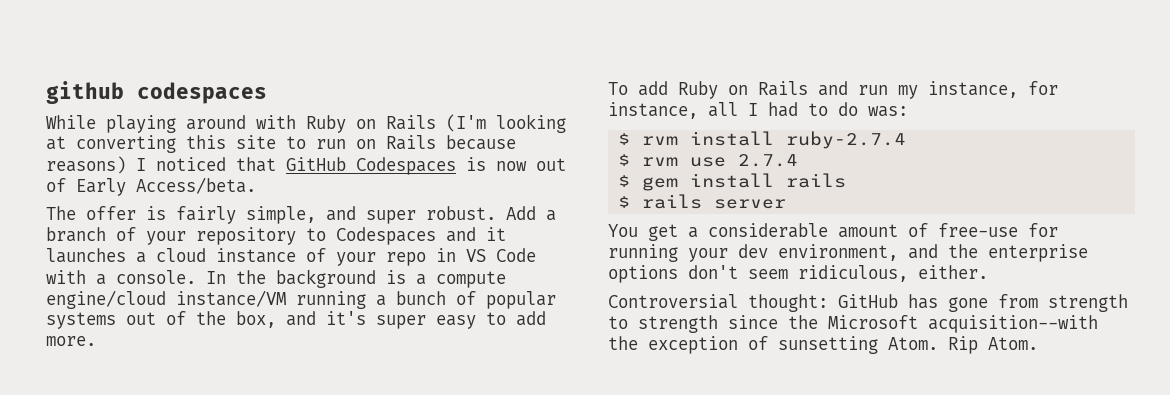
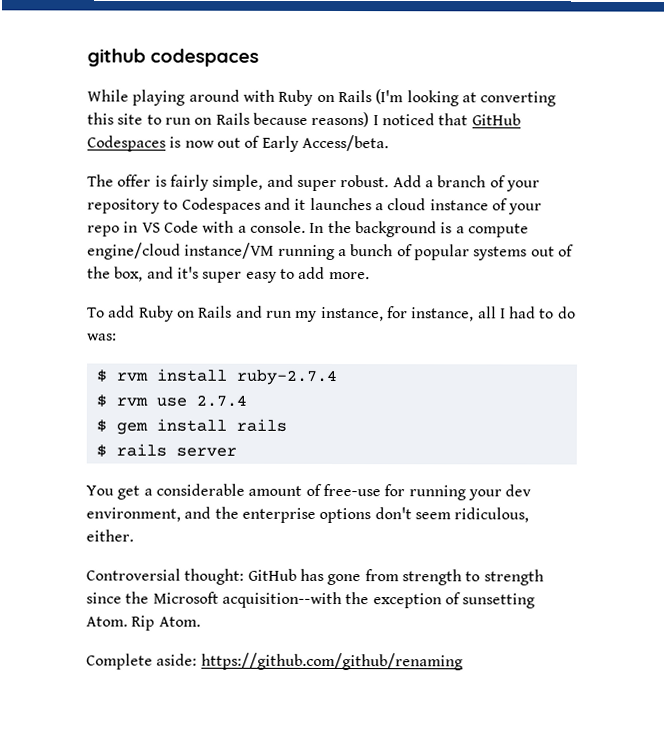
(1038, 343) none -> [86,652,463,671] // Complete aside: https://github.com/github/renaming

